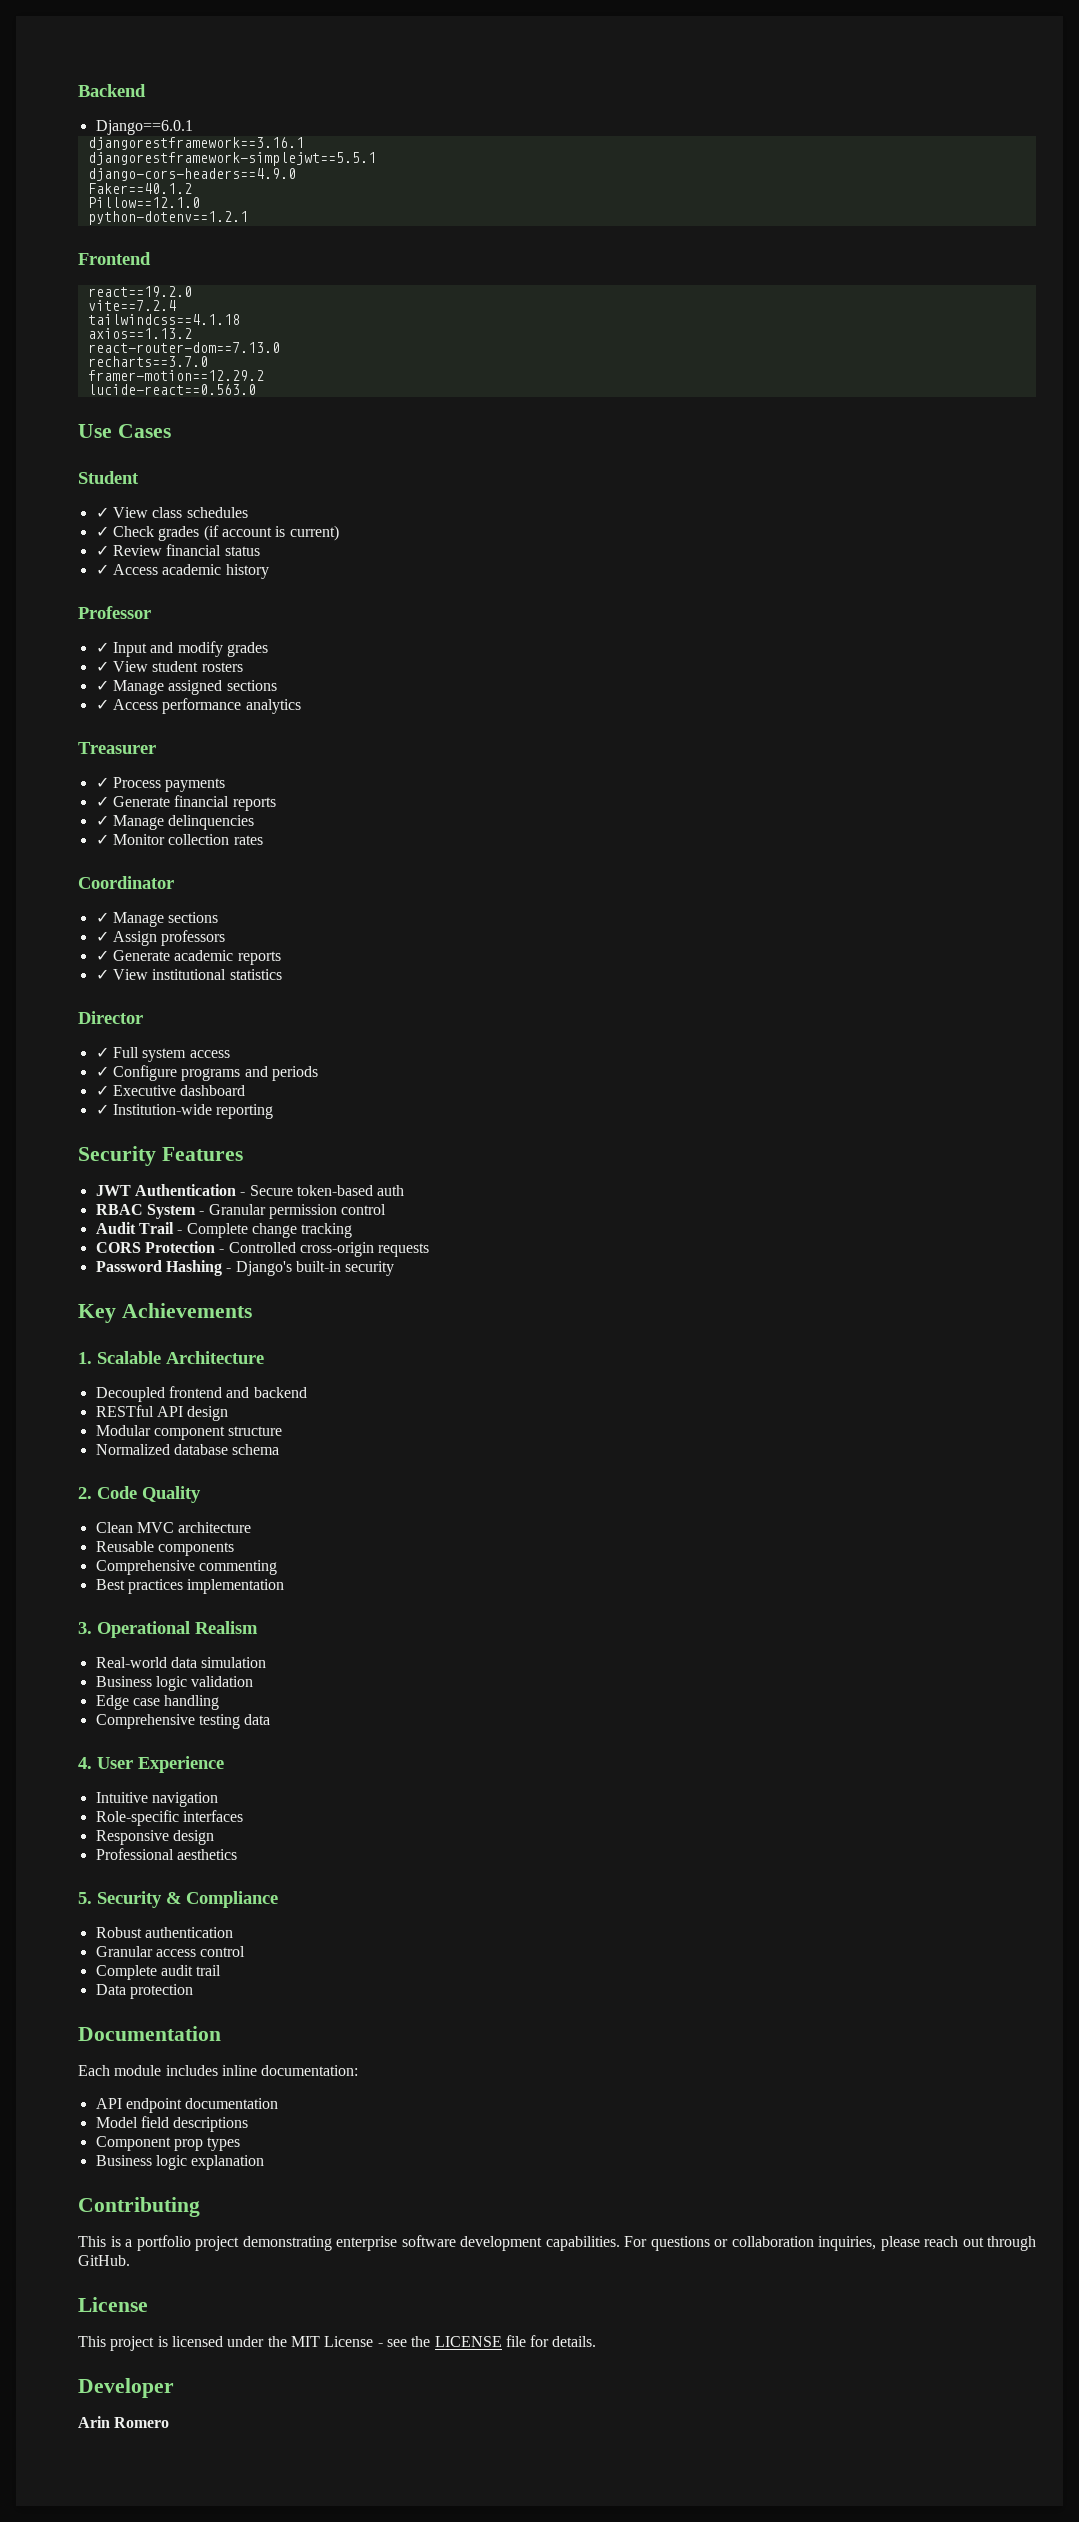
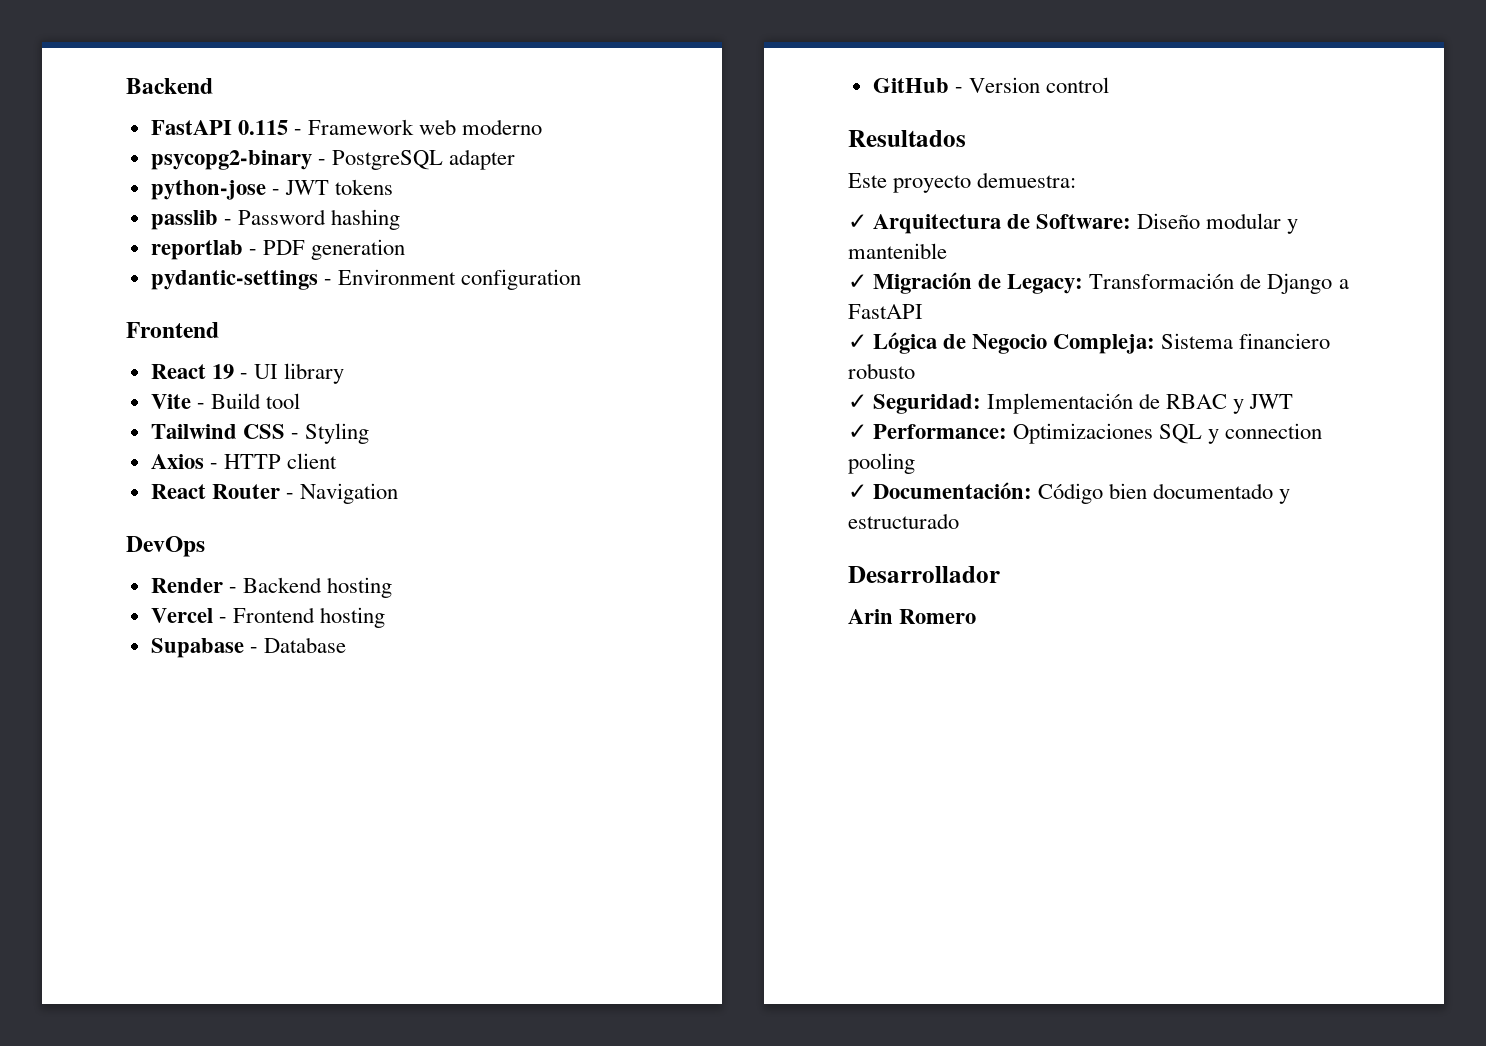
[95,120,193,135] [87,137,304,150] [87,152,376,166] [87,168,296,181] [87,183,192,194] [87,197,200,208] [87,211,248,225] [78,252,151,265] [87,286,192,297] [87,300,176,311] [87,314,240,325] [87,328,192,339] [87,342,280,353] [87,356,208,367] [87,370,264,381] [87,384,256,395] [78,424,171,438] [78,471,139,484] [95,507,248,518] [95,525,339,541] [95,544,260,556] [95,564,269,579] [78,606,151,619] [95,641,268,657] [95,661,243,672] [95,680,277,695] [95,698,301,714] [78,742,156,754] [95,777,226,792] [95,795,276,811] [95,815,255,830] [95,834,263,845] [78,876,174,889] [95,912,219,927] [95,930,226,946] [95,950,281,965] [95,969,282,980] [78,1011,143,1024] [95,1047,230,1062] [95,1065,318,1081] [95,1085,246,1096] [95,1104,274,1119] [78,1146,243,1166] [95,1184,405,1196] [95,1204,387,1219] [95,1222,353,1238] [95,1241,430,1257] [95,1260,395,1276] [78,1303,252,1323] [78,1351,264,1364] [95,1386,307,1402] [95,1405,229,1421] [95,1425,283,1440] [95,1444,280,1455] [78,1486,201,1503] [95,1522,252,1533] [95,1541,234,1556] [95,1560,277,1575] [95,1579,285,1594] [78,1621,258,1638] [95,1657,267,1668] [95,1676,254,1691] [95,1695,220,1710] [95,1714,271,1729] [78,1756,224,1773] [95,1792,218,1807] [95,1810,243,1826] [95,1830,214,1845] [95,1848,237,1860] [78,1891,278,1908] [95,1927,233,1938] [95,1946,246,1957] [95,1965,222,1980] [95,1984,193,1999] [78,2026,221,2041] [78,2065,359,2076] [95,2098,279,2113] [95,2116,249,2132] [95,2136,241,2151] [95,2155,265,2170] [78,2197,200,2217] [78,2235,1036,2251] [78,2255,130,2266] [78,2297,148,2312] [78,2335,597,2351] [78,2378,174,2398] Django==6.0.1 // djangorestframework==3.16.1 // djangorestframework-simplejwt==5.5.1 // django-cors-headers==4.9.0 // Faker==40.1.2 // Pillow==12.1.0 // python-dotenv==1.2.1 // Frontend // react==19.2.0 // vite==7.2.4 // tailwindcss==4.1.18 // axios==1.13.2 // react-router-dom==7.13.0 // recharts==3.7.0 // framer-motion==12.29.2 // lucide-react==0.563.0 // Use Cases // Student // ✓ View class schedules // ✓ Check grades (if account is current) // ✓ Review financial status // ✓ Access academic history // Professor // ✓ Input and modify grades // ✓ View student rosters // ✓ Manage assigned sections // ✓ Access performance analytics // Treasurer // ✓ Process payments // ✓ Generate financial reports // ✓ Manage delinquencies // ✓ Monitor collection rates // Coordinator // ✓ Manage sections // ✓ Assign professors // ✓ Generate academic reports // ✓ View institutional statistics // Director // ✓ Full system access // ✓ Configure programs and periods // ✓ Executive dashboard // ✓ Institution-wide reporting // Security Features // JWT Authentication - Secure token-based auth // RBAC System - Granular permission control // Audit Trail - Complete change tracking // CORS Protection - Controlled cross-origin requests // Password Hashing - Django's built-in security // Key Achievements // 1. Scalable Architecture // Decoupled frontend and backend // RESTful API design // Modular component structure // Normalized database schema // 2. Code Quality // Clean MVC architecture // Reusable components // Comprehensive commenting // Best practices implementation // 3. Operational Realism // Real-world data simulation // Business logic validation // Edge case handling // Comprehensive testing data // 4. User Experience // Intuitive navigation // Role-specific interfaces // Responsive design // Professional aesthetics // 5. Security & Compliance // Robust authentication // Granular access control // Complete audit trail // Data protection // Documentation // Each module includes inline documentation: // API endpoint documentation // Model field descriptions // Component prop types // Business logic explanation // Contributing // This is a portfolio project demonstrating enterprise software development capabilities. For questions or collaboration inquiries, please reach out through GitHub. // License // This project is licensed under the MIT License - see the LICENSE file for details. // Developer -> [150,119,543,135] [150,149,515,170] [150,179,393,200] [150,209,400,230] [150,239,405,260] [150,269,581,290] [126,322,219,338] [150,363,345,384] [150,393,300,409] [150,423,369,444] [150,453,337,469] [150,483,398,504] [126,536,205,557] [150,577,392,598] [150,607,385,628] [150,637,346,658] [872,77,1109,93] [848,130,966,147] [848,172,1077,193] [848,213,1299,234] [848,243,947,259] [848,272,1349,294] [848,304,923,319] [848,332,1331,354] [848,363,915,379] [848,393,1294,414] [848,423,1323,444] [848,453,915,474] [848,482,1291,504] [848,513,959,529] [848,566,1000,583] FastAPI 0.115 - Framework web moderno // psycopg2-binary - PostgreSQL adapter // python-jose - JWT tokens // passlib - Password hashing // reportlab - PDF generation // pydantic-settings - Environment configuration // Frontend // React 19 - UI library // Vite - Build tool // Tailwind CSS - Styling // Axios - HTTP client // React Router - Navigation // DevOps // Render - Backend hosting // Vercel - Frontend hosting // Supabase - Database // GitHub - Version control // Resultados // Este proyecto demuestra: // ✓ Arquitectura de Software: Diseño modular y mantenible // ✓ Migración de Legacy: Transformación de Django a FastAPI // ✓ Lógica de Negocio Compleja: Sistema financiero robusto // ✓ Seguridad: Implementación de RBAC y JWT // ✓ Performance: Optimizaciones SQL y connection pooling // ✓ Documentación: Código bien documentado y estructurado // Desarrollador

